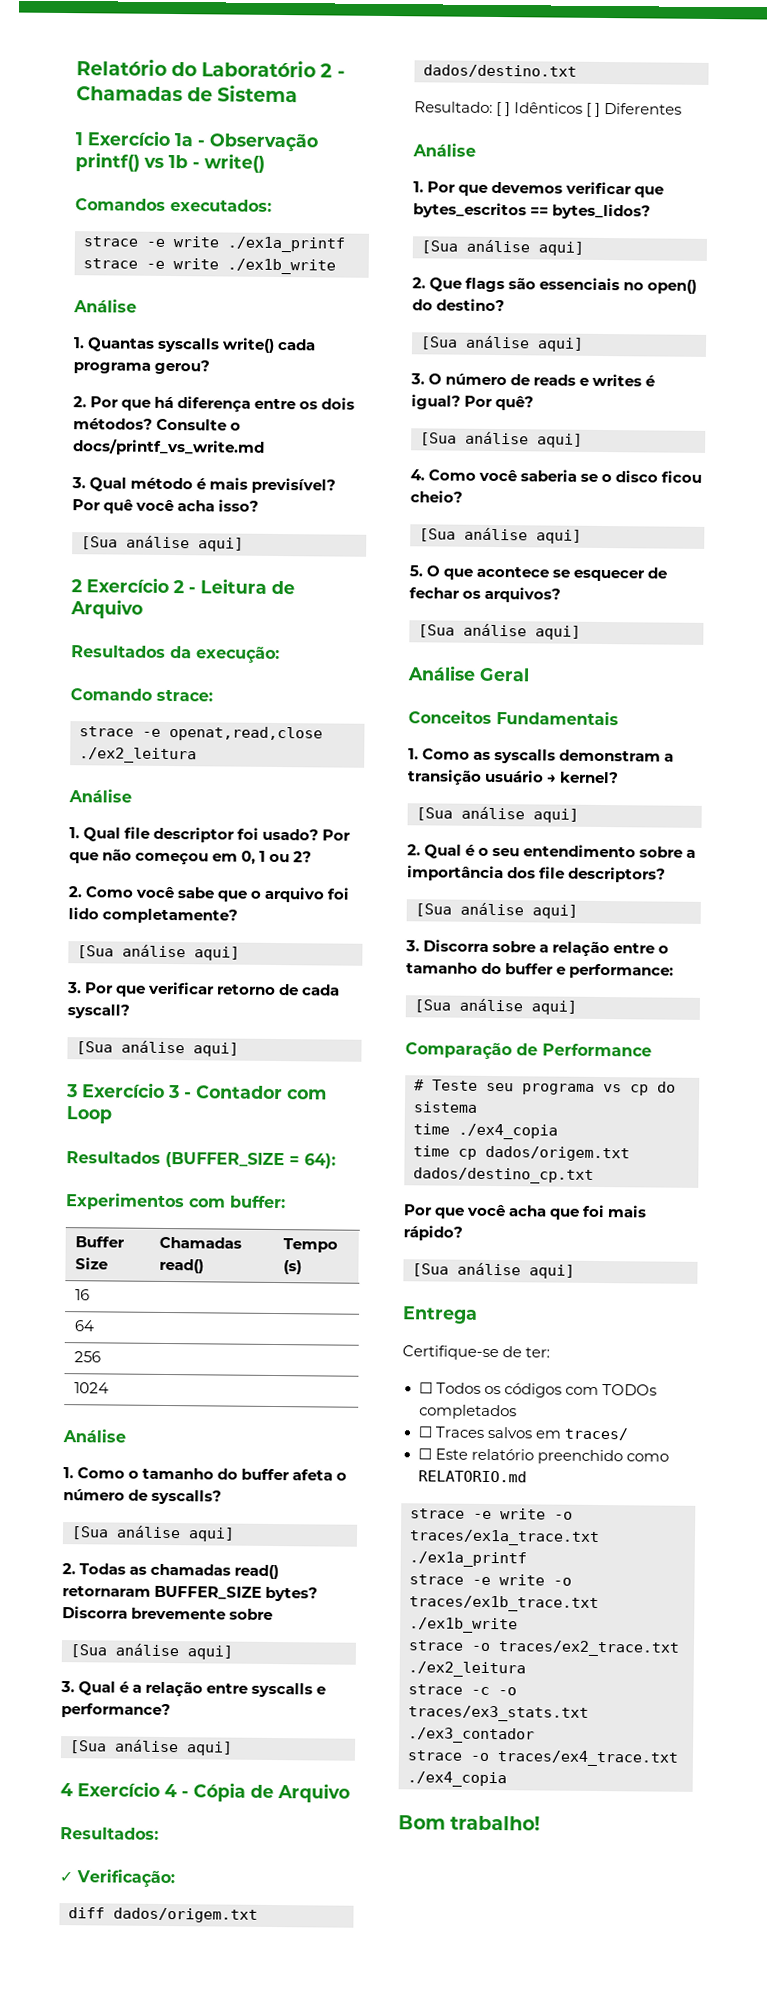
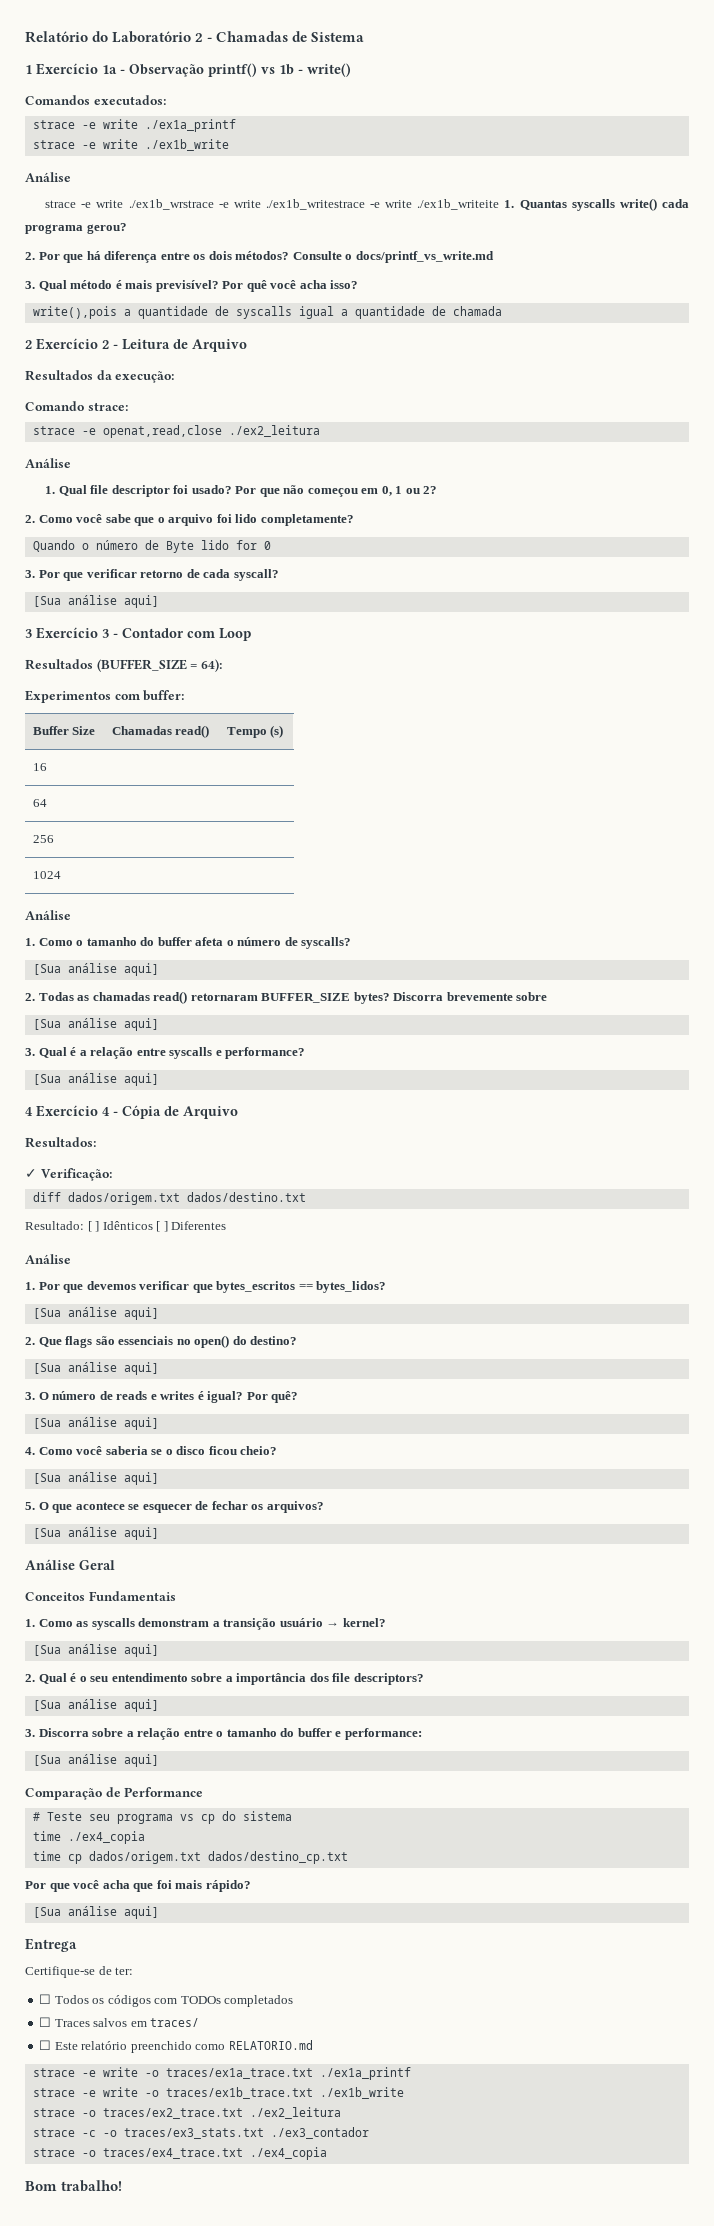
(137, 306) none -> [45,199,500,210] strace -e write ./ex1b_wrstrace -e write ./ex1b_writestrace -e write ./ex1b_writeite
[81,535,244,552] [Sua análise aqui] -> [32,306,502,319] write(),pois a quantidade de syscalls igual a quantidade de chamada
[77,944,240,961] [Sua análise aqui] -> [32,540,271,553] Quando o número de Byte lido for 0

